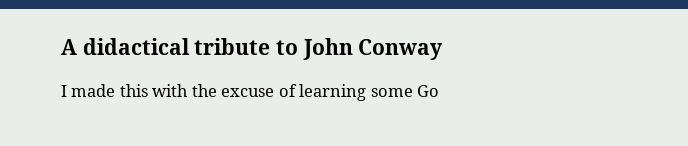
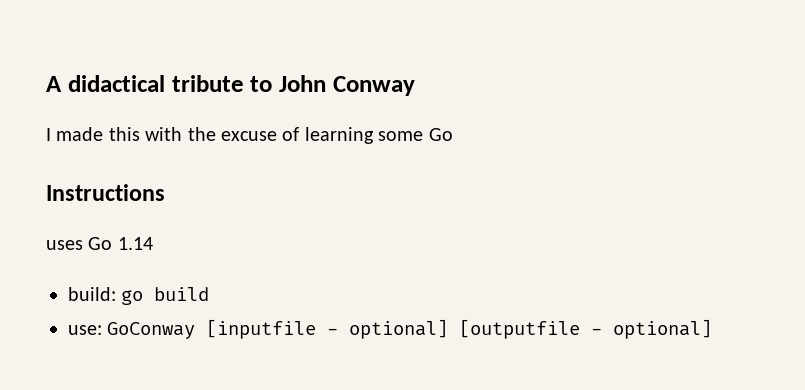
(440, 91) none -> [46,184,165,201] [46,237,153,250] [68,287,210,305] [68,319,713,339] // Instructions // uses Go 1.14 // build: go build // use: GoConway [inputfile - optional] [outputfile - optional]

